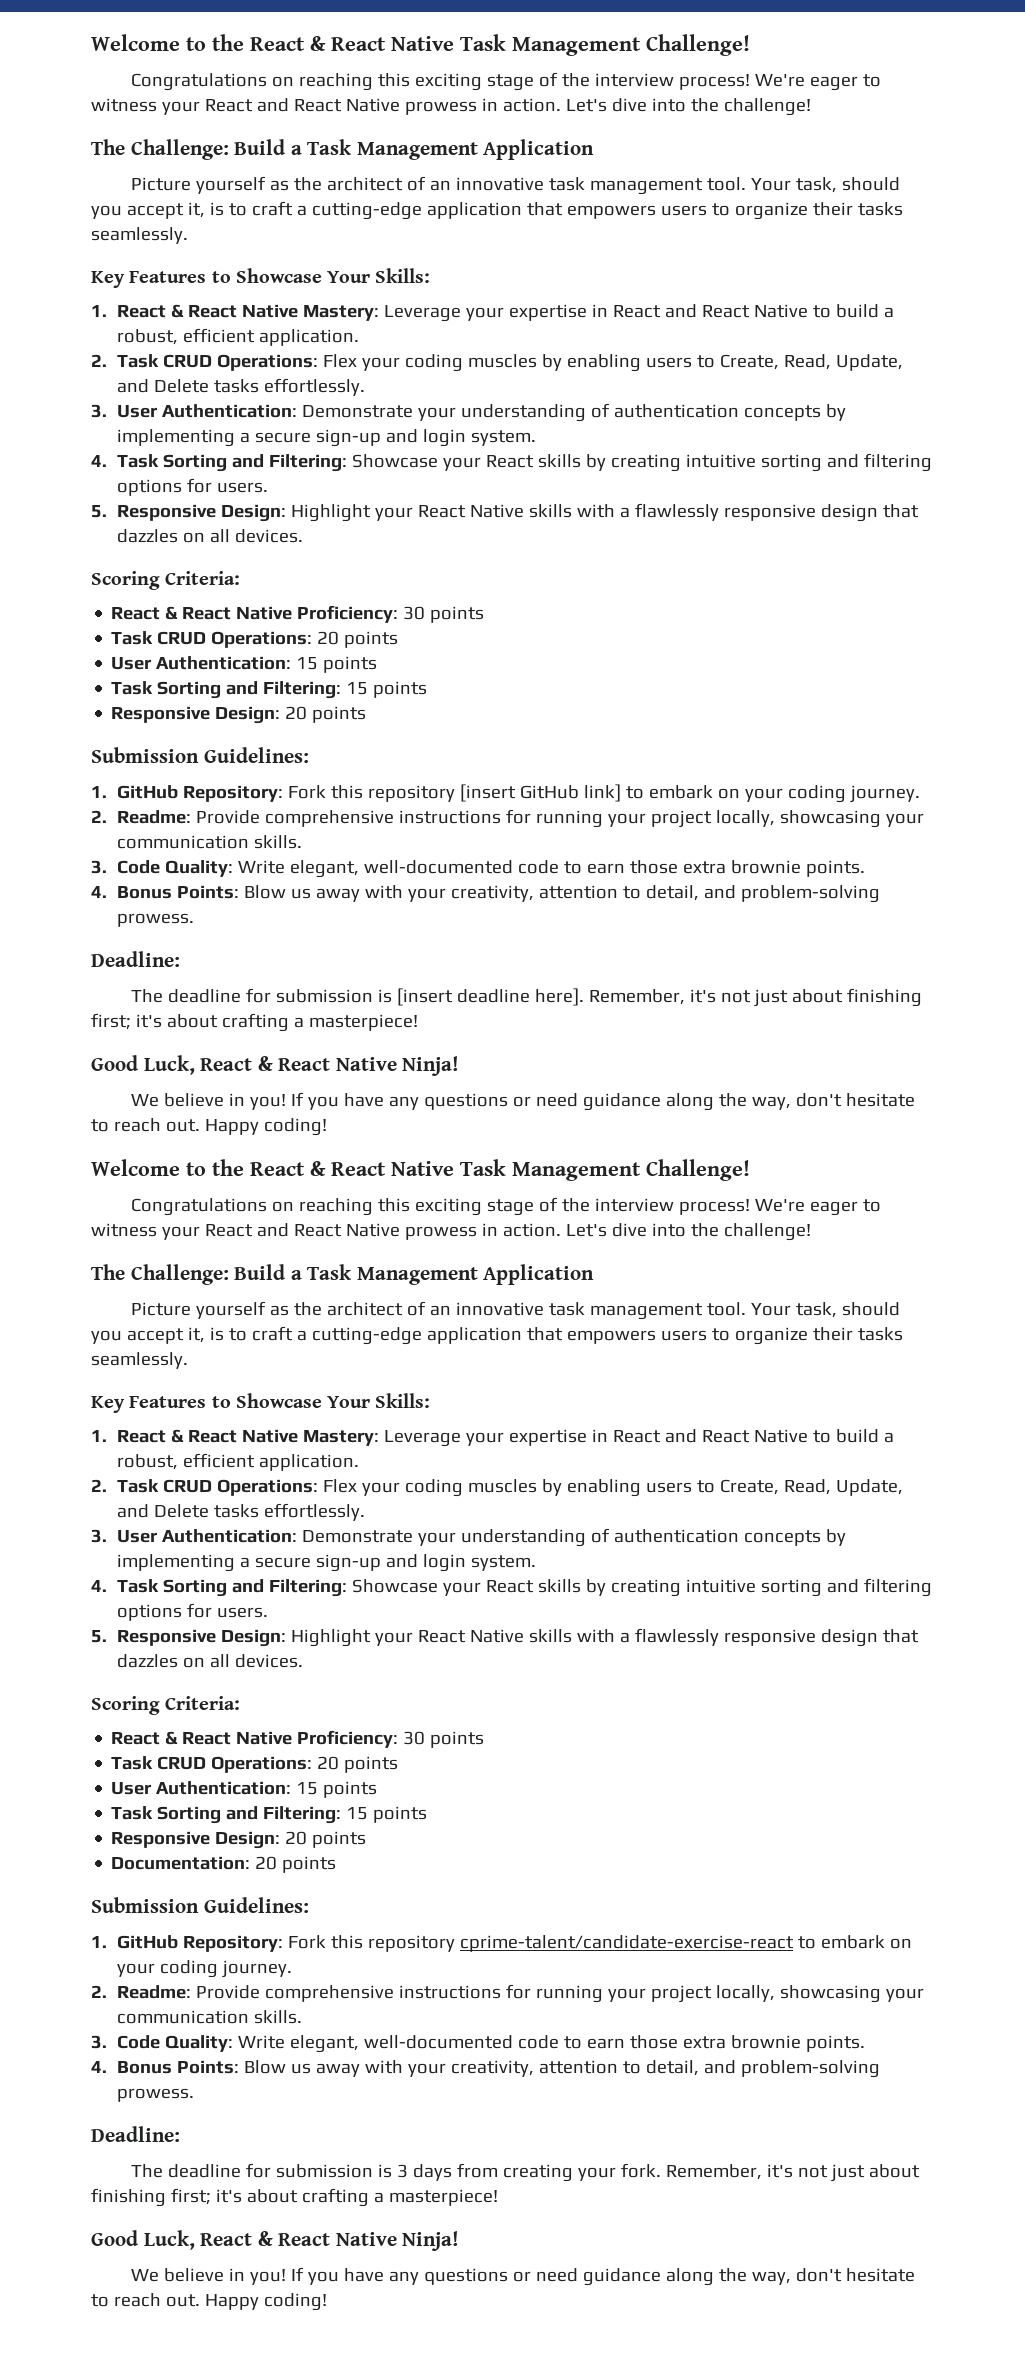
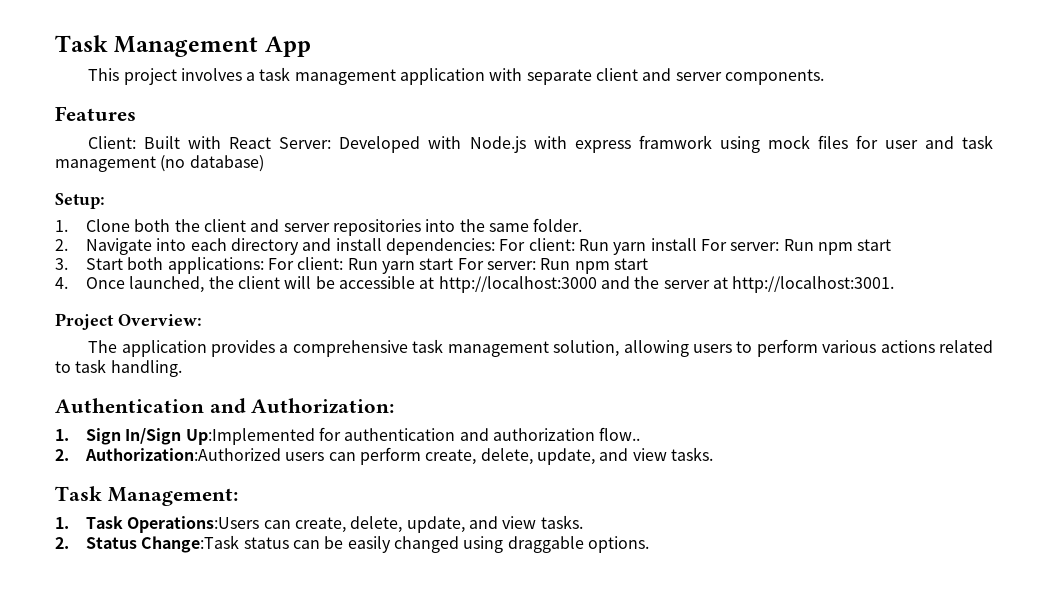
[91,34,750,56] [131,72,882,91] [91,98,811,116] [91,139,595,160] [131,176,901,195] [91,201,903,220] [91,227,188,244] [91,268,431,288] [91,304,895,322] [117,328,360,346] [91,354,904,372] [117,378,366,396] [91,403,847,422] [117,429,537,447] [91,453,933,472] [117,478,269,496] [91,503,920,522] [117,529,304,543] [91,571,241,590] [111,605,485,623] [111,631,399,648] [111,656,378,673] [111,681,428,699] [111,706,367,724] [91,747,309,763] [91,784,921,803] [91,809,925,828] [117,835,303,849] [91,860,866,878] [91,885,881,903] [117,913,195,927] [91,951,180,967] [131,988,923,1007] [91,1013,418,1032] [91,1055,460,1076] [131,1092,916,1111] [91,1118,327,1136] [91,1159,750,1181] [131,1197,882,1216] [91,1223,811,1241] [91,1264,595,1285] [131,1301,901,1320] [91,1326,903,1345] [91,1352,188,1369] [91,1393,431,1413] [91,1429,895,1447] [117,1453,360,1471] [91,1479,904,1497] [117,1503,366,1521] [91,1528,847,1547] [117,1554,537,1572] [91,1578,933,1597] [117,1603,269,1621] [91,1628,920,1647] [117,1654,304,1668] [91,1696,241,1715] [111,1730,485,1748] [111,1756,399,1773] [111,1781,378,1798] [111,1806,428,1824] [111,1831,367,1849] [111,1856,337,1873] [91,1897,309,1913] [91,1935,913,1952] [117,1960,293,1978] [91,1984,925,2003] [117,2010,303,2024] [91,2035,866,2053] [91,2060,881,2078] [117,2088,195,2102] [91,2126,180,2142] [131,2163,921,2182] [91,2188,498,2207] [91,2230,460,2251] [131,2267,916,2286] [91,2293,327,2311] Welcome to the React & React Native Task Management Challenge! // Congratulations on reaching this exciting stage of the interview process! We're eager to witness your React and React Native prowess in action. Let's dive into the challenge! // The Challenge: Build a Task Management Application // Picture yourself as the architect of an innovative task management tool. Your task, should you accept it, is to craft a cutting-edge application that empowers users to organize their tasks seamlessly. // Key Features to Showcase Your Skills: // 1. React & React Native Mastery: Leverage your expertise in React and React Native to build a robust, efficient application. // 2. Task CRUD Operations: Flex your coding muscles by enabling users to Create, Read, Update, and Delete tasks effortlessly. // 3. User Authentication: Demonstrate your understanding of authentication concepts by implementing a secure sign-up and login system. // 4. Task Sorting and Filtering: Showcase your React skills by creating intuitive sorting and filtering options for users. // 5. Responsive Design: Highlight your React Native skills with a flawlessly responsive design that dazzles on all devices. // Scoring Criteria: // React & React Native Proficiency: 30 points // Task CRUD Operations: 20 points // User Authentication: 15 points // Task Sorting and Filtering: 15 points // Responsive Design: 20 points // Submission Guidelines: // 1. GitHub Repository: Fork this repository [insert GitHub link] to embark on your coding journey. // 2. Readme: Provide comprehensive instructions for running your project locally, showcasing your communication skills. // 3. Code Quality: Write elegant, well-documented code to earn those extra brownie points. // 4. Bonus Points: Blow us away with your creativity, attention to detail, and problem-solving prowess. // Deadline: // The deadline for submission is [insert deadline here]. Remember, it's not just about finishing first; it's about crafting a masterpiece! // Good Luck, React & React Native Ninja! // We believe in you! If you have any questions or need guidance along the way, don't hesitate to reach out. Happy coding! // Welcome to the React & React Native Task Management Challenge! // Congratulations on reaching this exciting stage of the interview process! We're eager to witness your React and React Native prowess in action. Let's dive into the challenge! // The Challenge: Build a Task Management Application // Picture yourself as the architect of an innovative task management tool. Your task, should you accept it, is to craft a cutting-edge application that empowers users to organize their tasks seamlessly. // Key Features to Showcase Your Skills: // 1. React & React Native Mastery: Leverage your expertise in React and React Native to build a robust, efficient application. // 2. Task CRUD Operations: Flex your coding muscles by enabling users to Create, Read, Update, and Delete tasks effortlessly. // 3. User Authentication: Demonstrate your understanding of authentication concepts by implementing a secure sign-up and login system. // 4. Task Sorting and Filtering: Showcase your React skills by creating intuitive sorting and filtering options for users. // 5. Responsive Design: Highlight your React Native skills with a flawlessly responsive design that dazzles on all devices. // Scoring Criteria: // React & React Native Proficiency: 30 points // Task CRUD Operations: 20 points // User Authentication: 15 points // Task Sorting and Filtering: 15 points // Responsive Design: 20 points // Documentation: 20 points // Submission Guidelines: // 1. GitHub Repository: Fork this repository cprime-talent/candidate-exercise-react to embark on your coding journey. // 2. Readme: Provide comprehensive instructions for running your project locally, showcasing your communication skills. // 3. Code Quality: Write elegant, well-documented code to earn those extra brownie points. // 4. Bonus Points: Blow us away with your creativity, attention to detail, and problem-solving prowess. // Deadline: // The deadline for submission is 3 days from creating your fork. Remember, it's not just about finishing first; it's about crafting a masterpiece! // Good Luck, React & React Native Ninja! // We believe in you! If you have any questions or need guidance along the way, don't hesitate to reach out. Happy coding! -> [55,35,311,57] [88,67,825,85] [55,106,136,121] [88,135,994,153] [55,155,264,172] [55,193,105,209] [55,218,583,236] [55,238,892,255] [55,257,648,274] [55,276,895,293] [55,313,202,330] [88,339,994,357] [55,359,182,377] [55,398,395,414] [55,427,641,445] [55,447,713,465] [55,486,238,506] [55,515,583,533] [55,535,649,553] Task Management App // This project involves a task management application with separate client and server components. // Features // Client: Built with React Server: Developed with Node.js with express framwork using mock files for user and task management (no database) // Setup: // 1. Clone both the client and server repositories into the same folder. // 2. Navigate into each directory and install dependencies: For client: Run yarn install For server: Run npm start // 3. Start both applications: For client: Run yarn start For server: Run npm start // 4. Once launched, the client will be accessible at http://localhost:3000 and the server at http://localhost:3001. // Project Overview: // The application provides a comprehensive task management solution, allowing users to perform various actions related to task handling. // Authentication and Authorization: // 1. Sign In/Sign Up:Implemented for authentication and authorization flow.. // 2. Authorization:Authorized users can perform create, delete, update, and view tasks. // Task Management: // 1. Task Operations:Users can create, delete, update, and view tasks. // 2. Status Change:Task status can be easily changed using draggable options.

